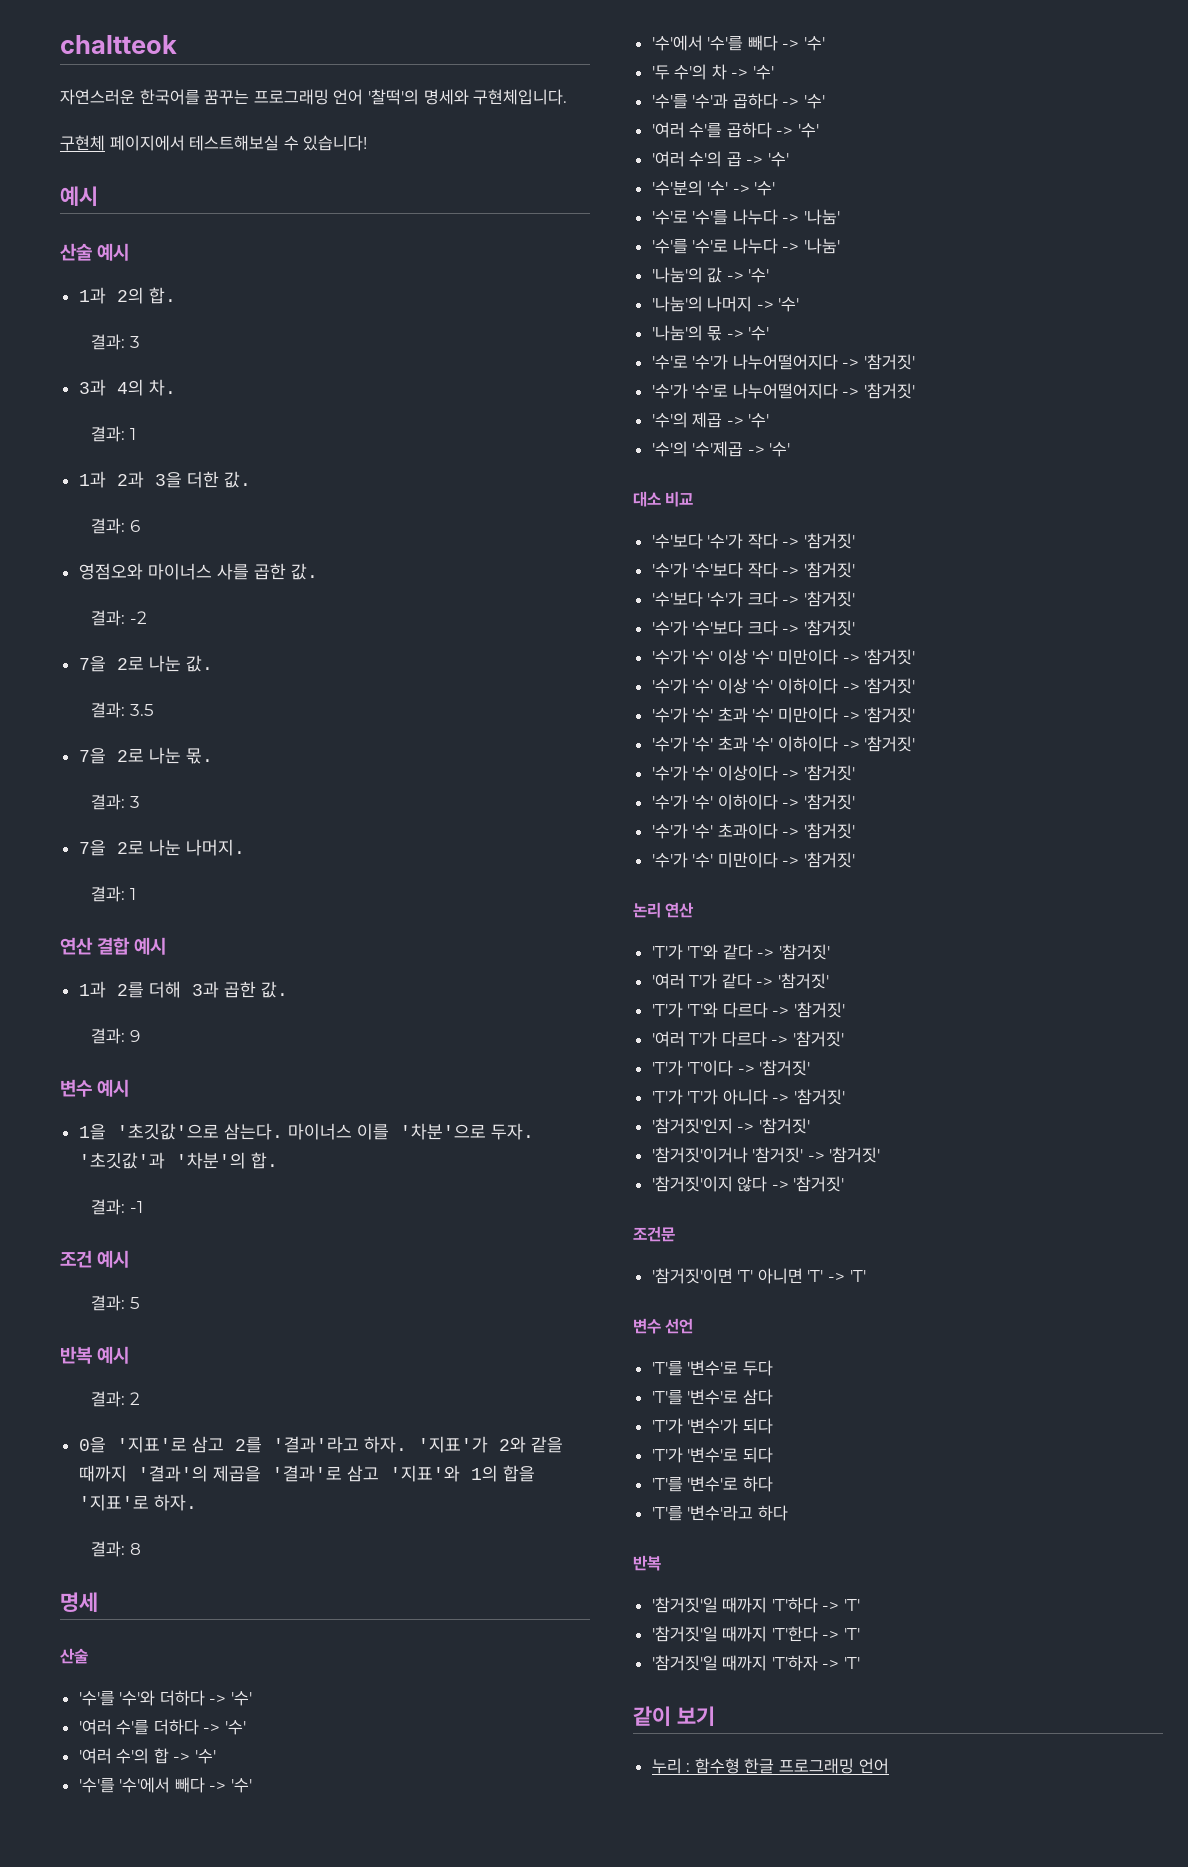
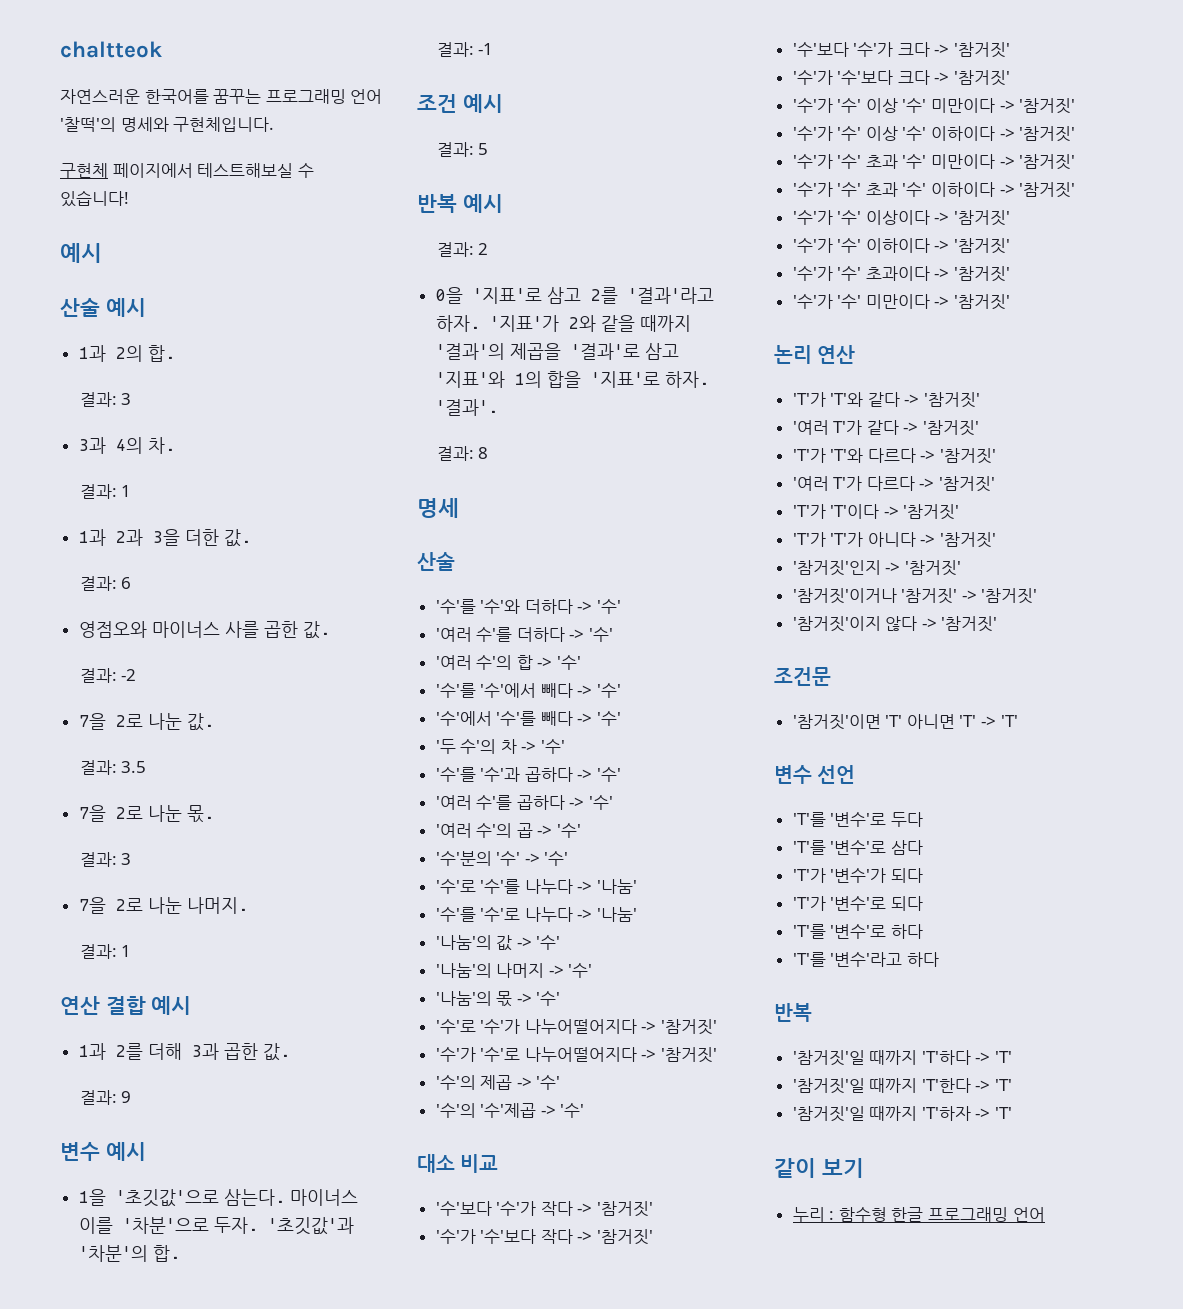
(197, 1502) none -> [435,399,498,416] '결과'.

